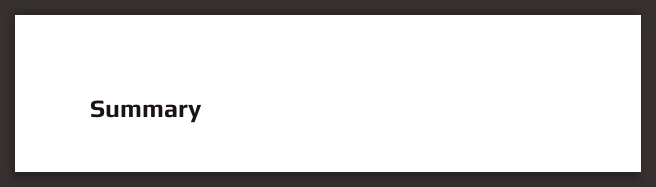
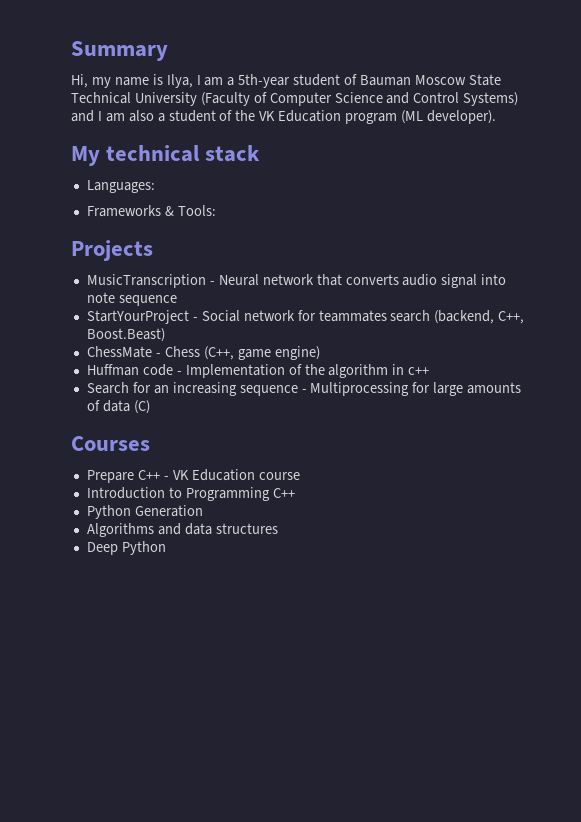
(202, 111) none -> [71,74,501,88] [71,92,519,106] [71,110,496,124] [71,145,261,166] [86,180,155,193] [86,205,216,217] [71,240,153,261] [86,274,507,288] [86,292,177,306] [86,310,525,324] [86,328,165,342] [86,346,320,360] [86,364,430,378] [86,382,522,396] [86,400,150,414] [71,436,150,451] [86,469,300,483] [86,487,295,501] [86,505,203,519] [86,523,278,537] [86,541,166,555] // Hi, my name is Ilya, I am a 5th-year student of Bauman Moscow State Technical University (Faculty of Computer Science and Control Systems) and I am also a student of the VK Education program (ML developer). // My technical stack // Languages: // Frameworks & Tools: // Projects // MusicTranscription - Neural network that converts audio signal into note sequence // StartYourProject - Social network for teammates search (backend, C++, Boost.Beast) // ChessMate - Chess (C++, game engine) // Huffman code - Implementation of the algorithm in c++ // Search for an increasing sequence - Multiprocessing for large amounts of data (С) // Courses // Prepare C++ - VK Education course // Introduction to Programming C++ // Python Generation // Algorithms and data structures // Deep Python

